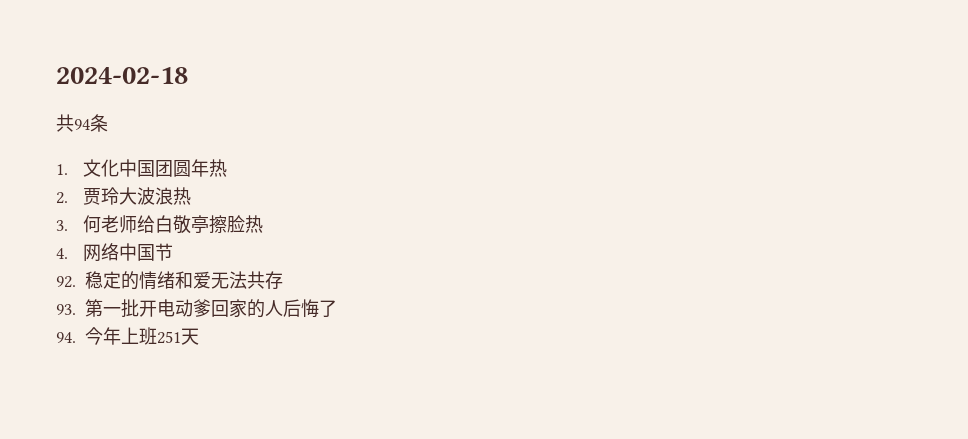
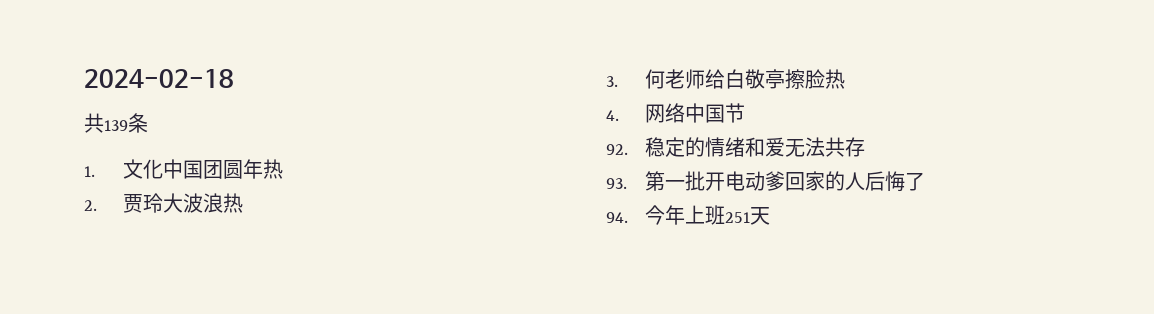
[74,119,90,130] 94 -> [104,120,128,131] 139

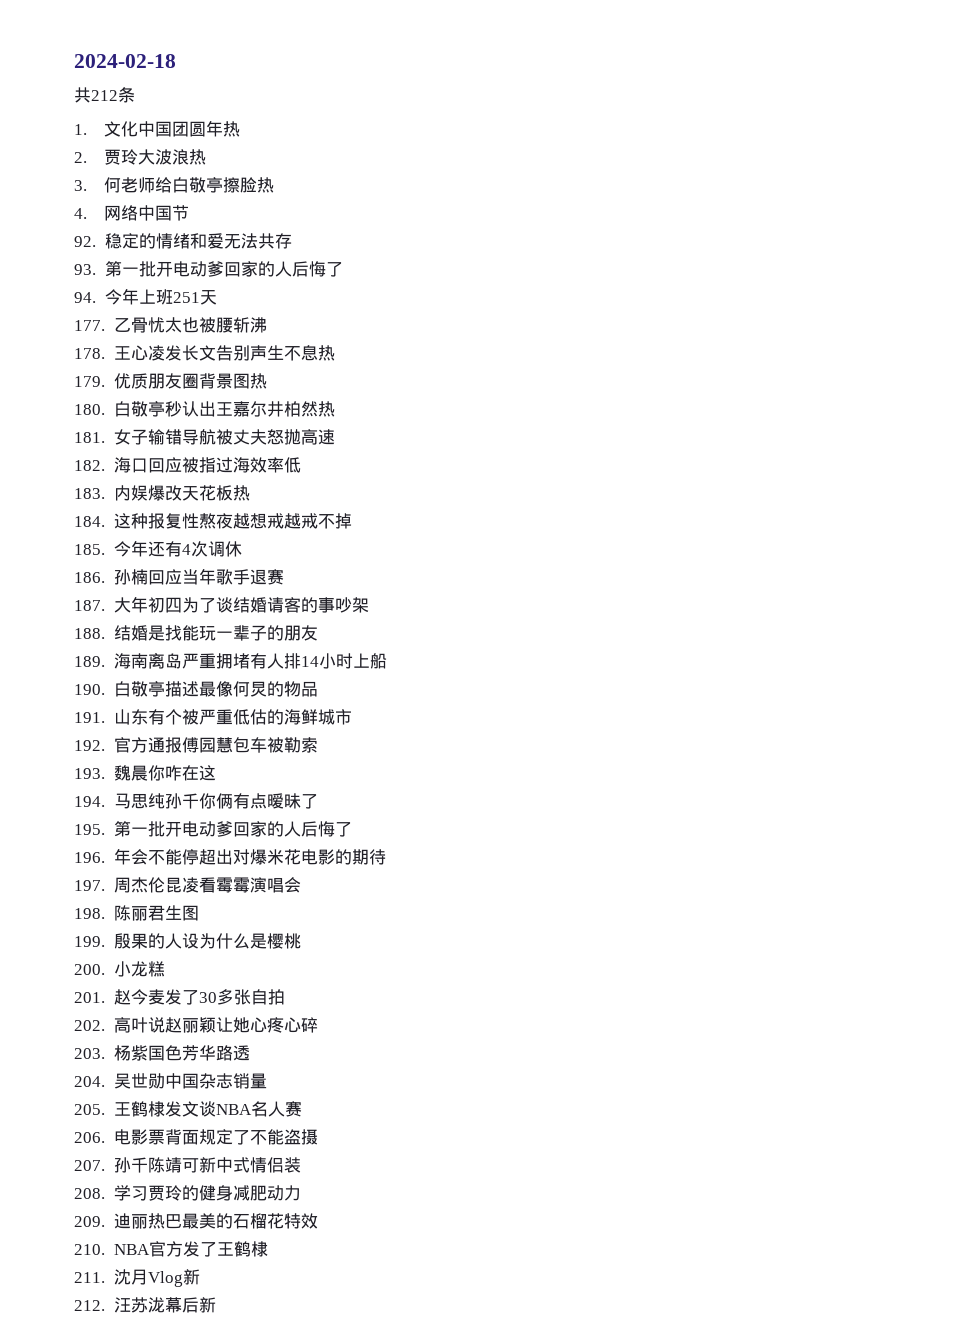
[104,120,128,131] 139 -> [91,90,118,101] 212
(770, 216) none -> [74,317,267,333] [74,345,335,361] [74,373,267,389] [74,401,335,417] [74,429,335,445] [74,457,301,473] [74,485,250,501] [74,513,352,529] [74,540,242,557] [74,568,284,585] [74,596,369,613] [74,625,318,641] [74,653,387,669] [74,681,318,697] [74,709,352,725] [74,737,318,753] [74,765,216,781] [74,793,318,809] [74,821,352,837] [74,848,386,865] [74,877,301,893] [74,905,199,921] [74,933,301,949] [74,961,165,977] [74,989,285,1005] [74,1017,318,1033] [74,1045,250,1061] [74,1073,267,1089] [74,1101,302,1117] [74,1129,318,1145] [74,1157,301,1173] [74,1185,301,1201] [74,1213,318,1229] [74,1241,268,1257] [74,1269,200,1287] [74,1297,216,1313] // 177.乙骨忧太也被腰斩沸 // 178.王心凌发长文告别声生不息热 // 179.优质朋友圈背景图热 // 180.白敬亭秒认出王嘉尔井柏然热 // 181.女子输错导航被丈夫怒抛高速 // 182.海口回应被指过海效率低 // 183.内娱爆改天花板热 // 184.这种报复性熬夜越想戒越戒不掉 // 185.今年还有4次调休 // 186.孙楠回应当年歌手退赛 // 187.大年初四为了谈结婚请客的事吵架 // 188.结婚是找能玩一辈子的朋友 // 189.海南离岛严重拥堵有人排14小时上船 // 190.白敬亭描述最像何炅的物品 // 191.山东有个被严重低估的海鲜城市 // 192.官方通报傅园慧包车被勒索 // 193.魏晨你咋在这 // 194.马思纯孙千你俩有点暧昧了 // 195.第一批开电动爹回家的人后悔了 // 196.年会不能停超出对爆米花电影的期待 // 197.周杰伦昆凌看霉霉演唱会 // 198.陈丽君生图 // 199.殷果的人设为什么是樱桃 // 200.小龙糕 // 201.赵今麦发了30多张自拍 // 202.高叶说赵丽颖让她心疼心碎 // 203.杨紫国色芳华路透 // 204.吴世勋中国杂志销量 // 205.王鹤棣发文谈NBA名人赛 // 206.电影票背面规定了不能盗摄 // 207.孙千陈靖可新中式情侣装 // 208.学习贾玲的健身减肥动力 // 209.迪丽热巴最美的石榴花特效 // 210. NBA官方发了王鹤棣 // 211.沈月Vlog新 // 212.汪苏泷幕后新

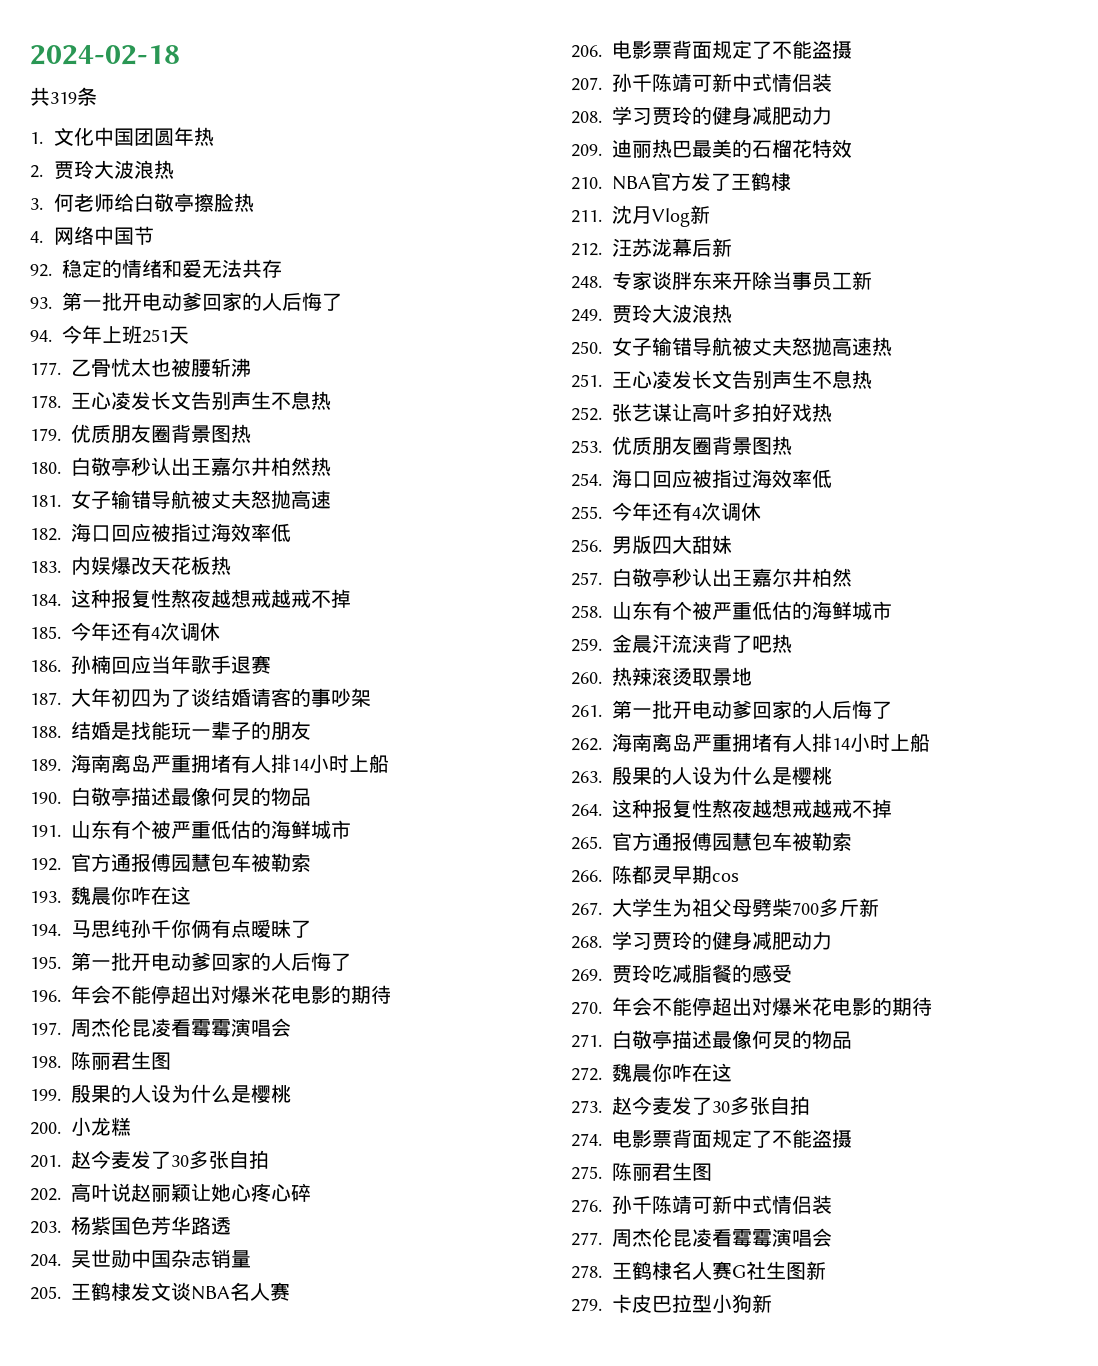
[91,90,118,101] 212 -> [50,92,77,104] 319
(216, 1305) none -> [571,271,872,291] [571,304,732,324] [571,337,892,356] [571,370,872,389] [571,403,832,423] [571,436,792,455] [571,469,832,488] [571,502,761,521] [571,535,732,554] [571,568,852,587] [571,601,892,620] [571,634,792,654] [571,667,752,687] [571,700,892,720] [571,733,930,752] [571,766,832,786] [571,799,892,818] [571,832,852,852] [571,865,739,884] [571,898,879,917] [571,931,832,951] [571,964,792,984] [571,997,932,1016] [571,1030,852,1049] [571,1063,732,1082] [571,1096,810,1115] [571,1129,852,1148] [571,1162,712,1181] [571,1195,832,1214] [571,1228,832,1247] [571,1261,826,1280] [571,1294,772,1313] // 248.专家谈胖东来开除当事员工新 // 249.贾玲大波浪热 // 250.女子输错导航被丈夫怒抛高速热 // 251.王心凌发长文告别声生不息热 // 252.张艺谋让高叶多拍好戏热 // 253.优质朋友圈背景图热 // 254.海口回应被指过海效率低 // 255.今年还有4次调休 // 256.男版四大甜妹 // 257.白敬亭秒认出王嘉尔井柏然 // 258.山东有个被严重低估的海鲜城市 // 259.金晨汗流浃背了吧热 // 260.热辣滚烫取景地 // 261.第一批开电动爹回家的人后悔了 // 262.海南离岛严重拥堵有人排14小时上船 // 263.殷果的人设为什么是樱桃 // 264.这种报复性熬夜越想戒越戒不掉 // 265.官方通报傅园慧包车被勒索 // 266.陈都灵早期cos // 267.大学生为祖父母劈柴700多斤新 // 268.学习贾玲的健身减肥动力 // 269.贾玲吃减脂餐的感受 // 270.年会不能停超出对爆米花电影的期待 // 271.白敬亭描述最像何炅的物品 // 272.魏晨你咋在这 // 273.赵今麦发了30多张自拍 // 274.电影票背面规定了不能盗摄 // 275.陈丽君生图 // 276.孙千陈靖可新中式情侣装 // 277.周杰伦昆凌看霉霉演唱会 // 278.王鹤棣名人赛G社生图新 // 279.卡皮巴拉型小狗新

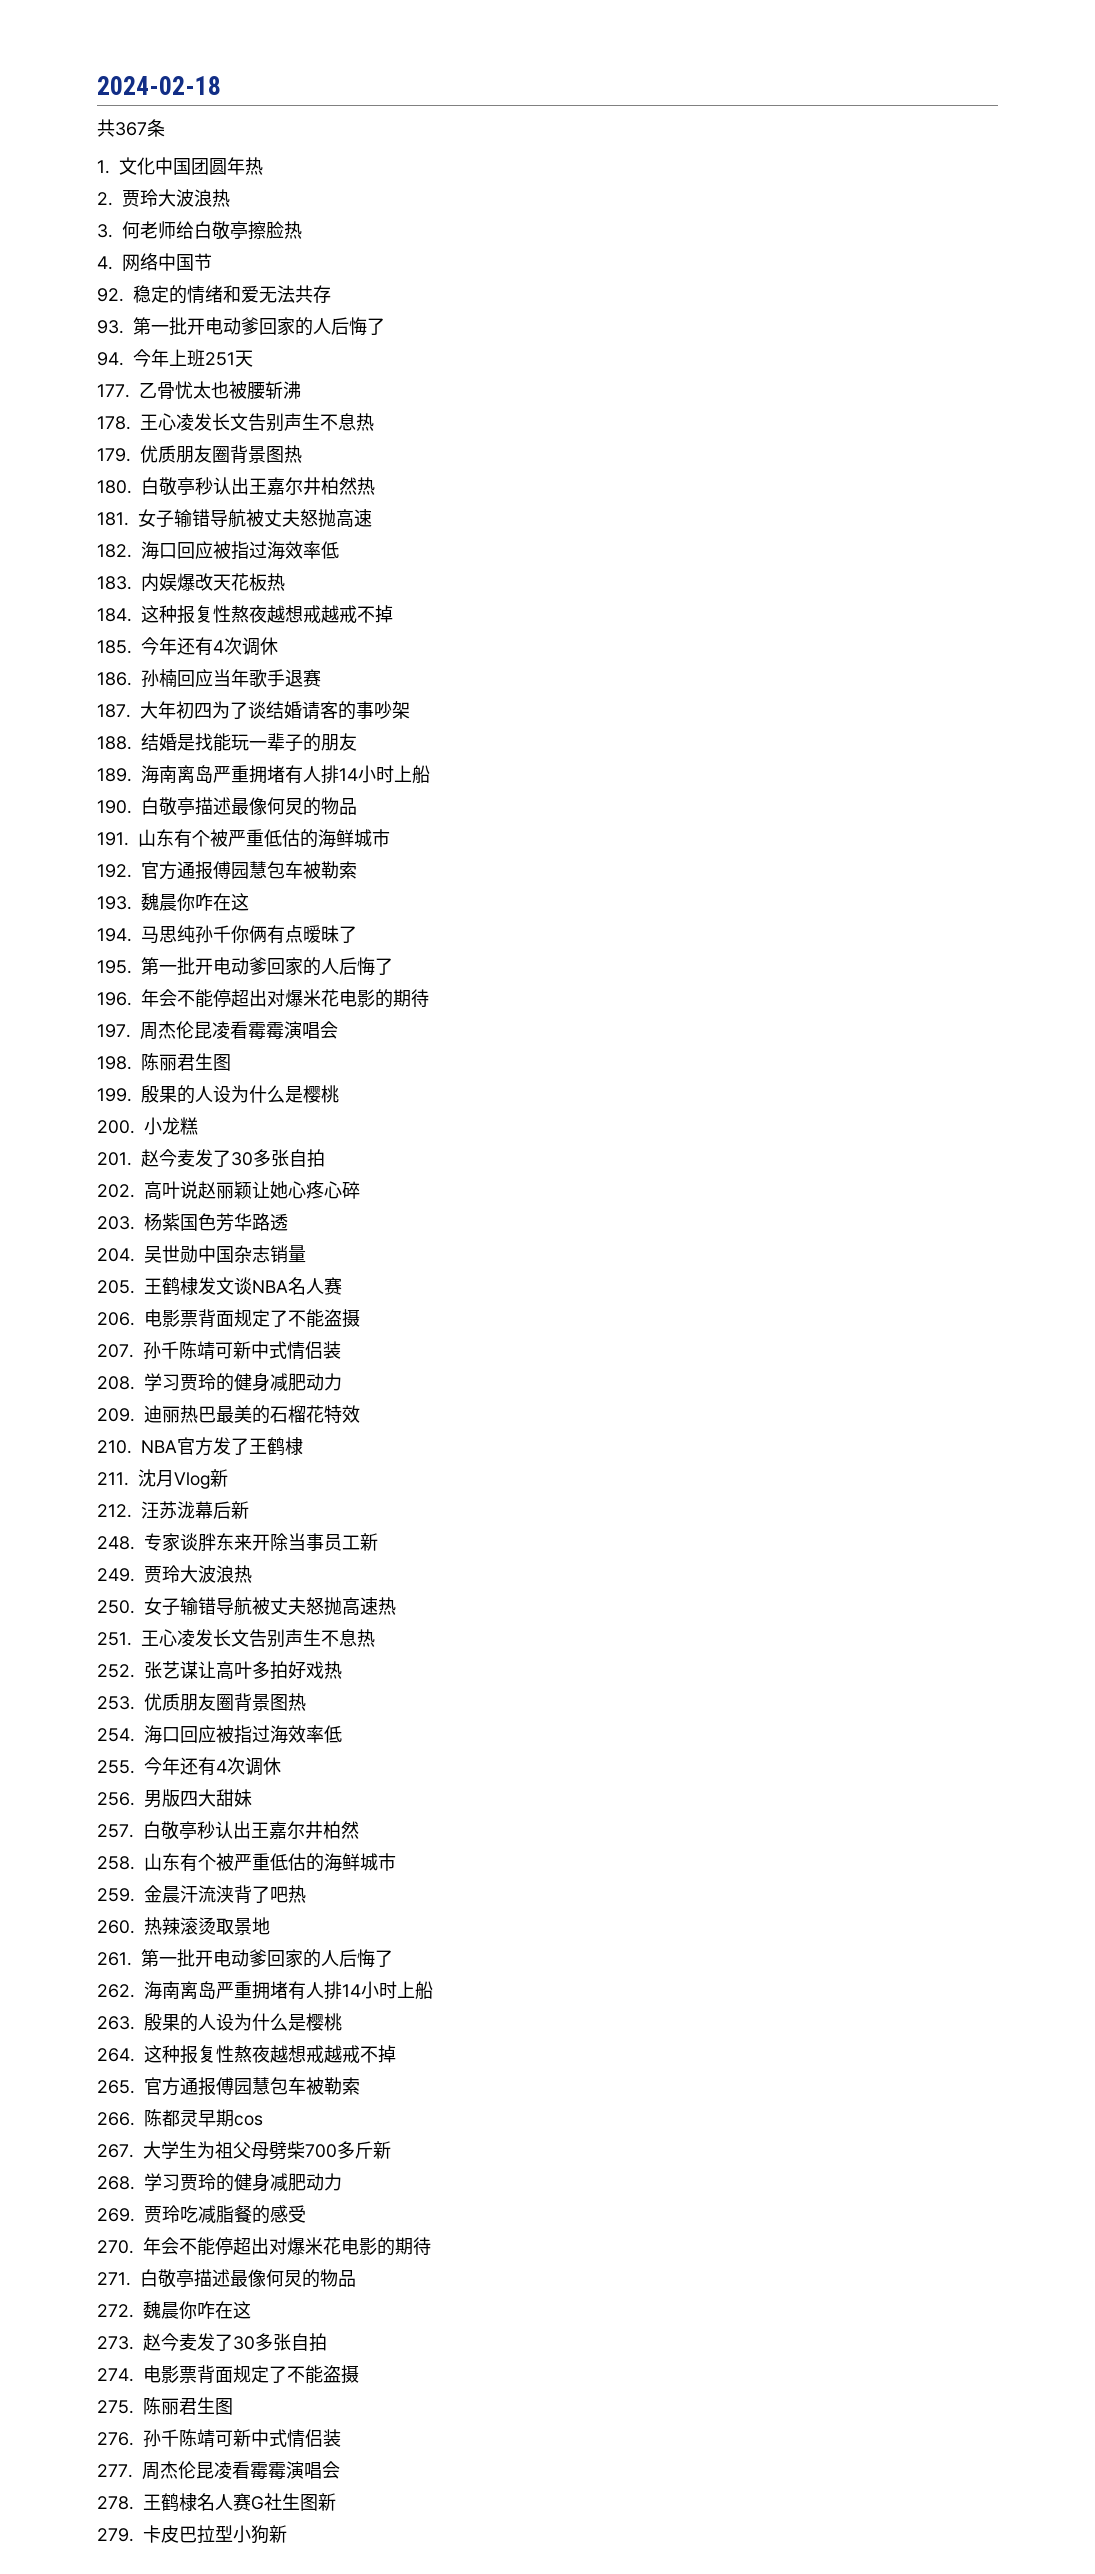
[50,92,77,104] 319 -> [115,122,147,136] 367

